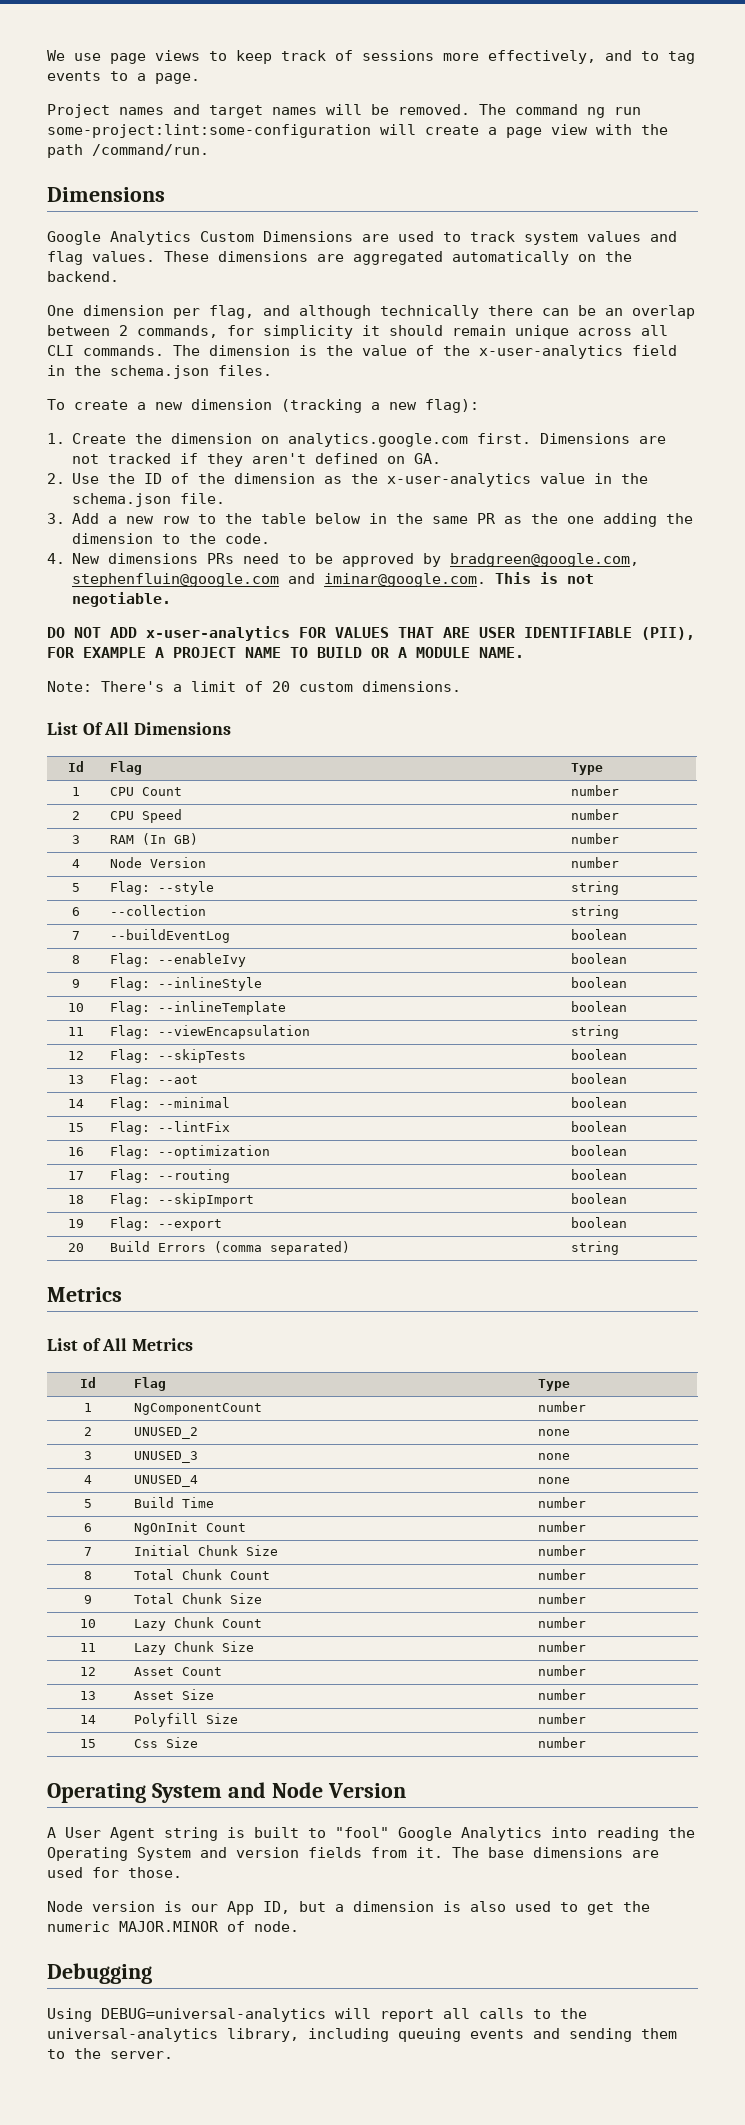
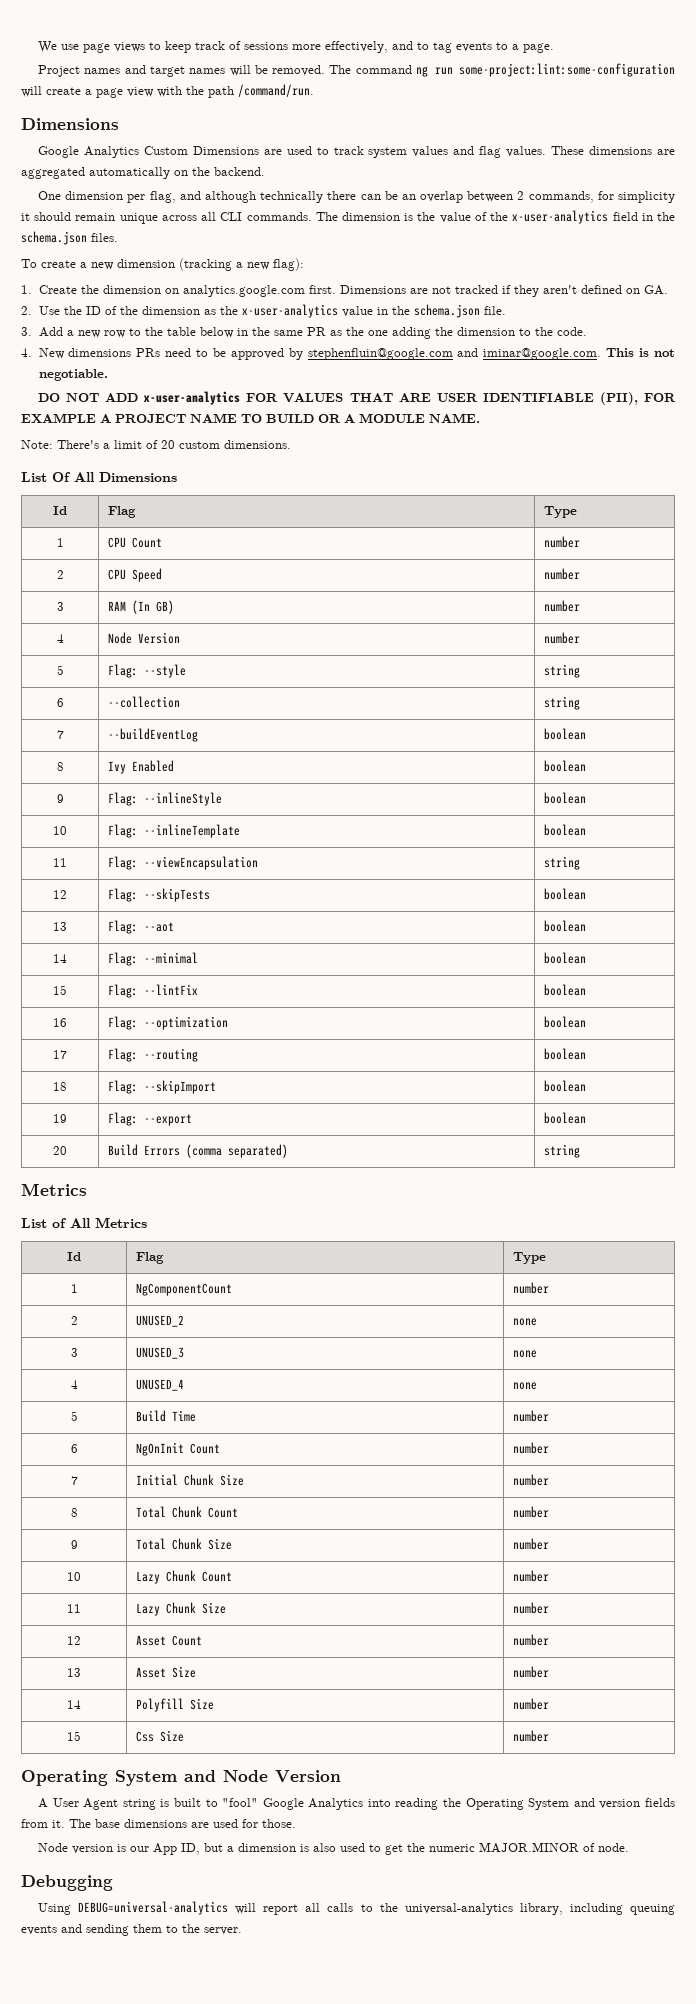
[450,553,640,567] bradgreen@google.com, -> (303, 354) none
[109,953,246,967] Flag: --enableIvy -> [108,760,175,774] Ivy Enabled

